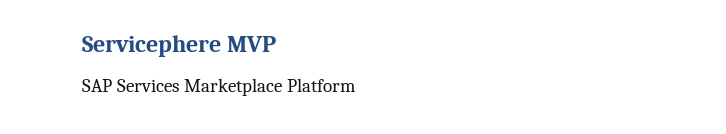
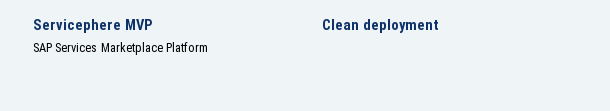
(357, 85) none -> [322,19,439,33] // Clean deployment

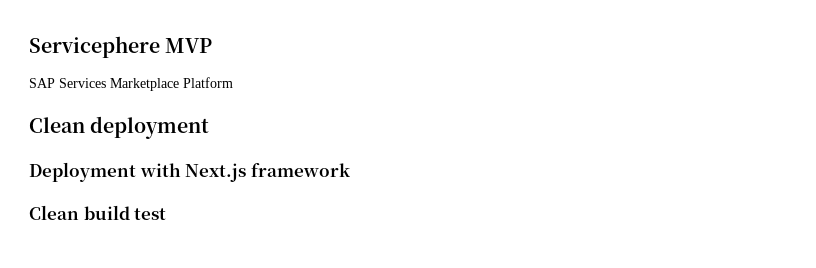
(439, 26) none -> [29,162,350,182] [29,205,167,220] // Deployment with Next.js framework // Clean build test

